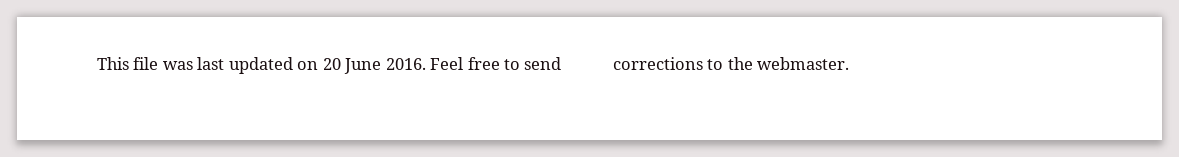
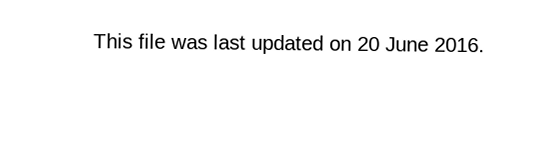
[430,57,850,70] Feel free to send corrections to the webmaster. -> (485, 45) none

